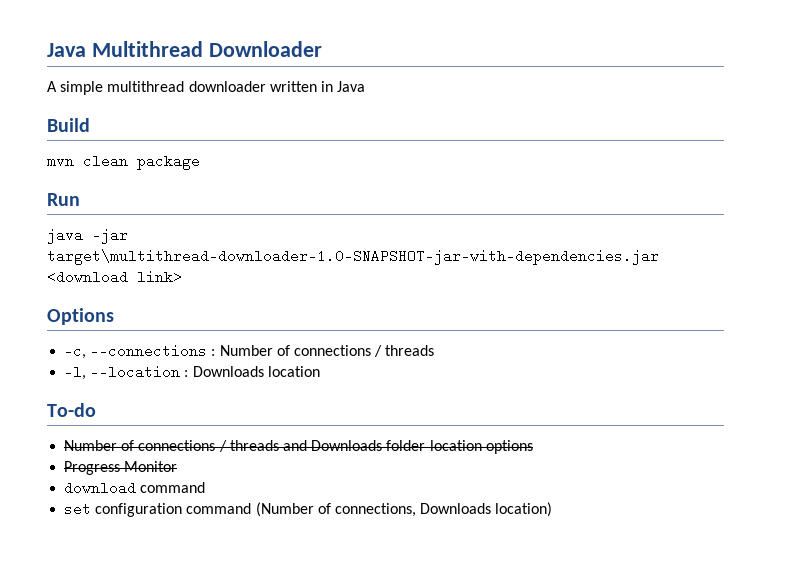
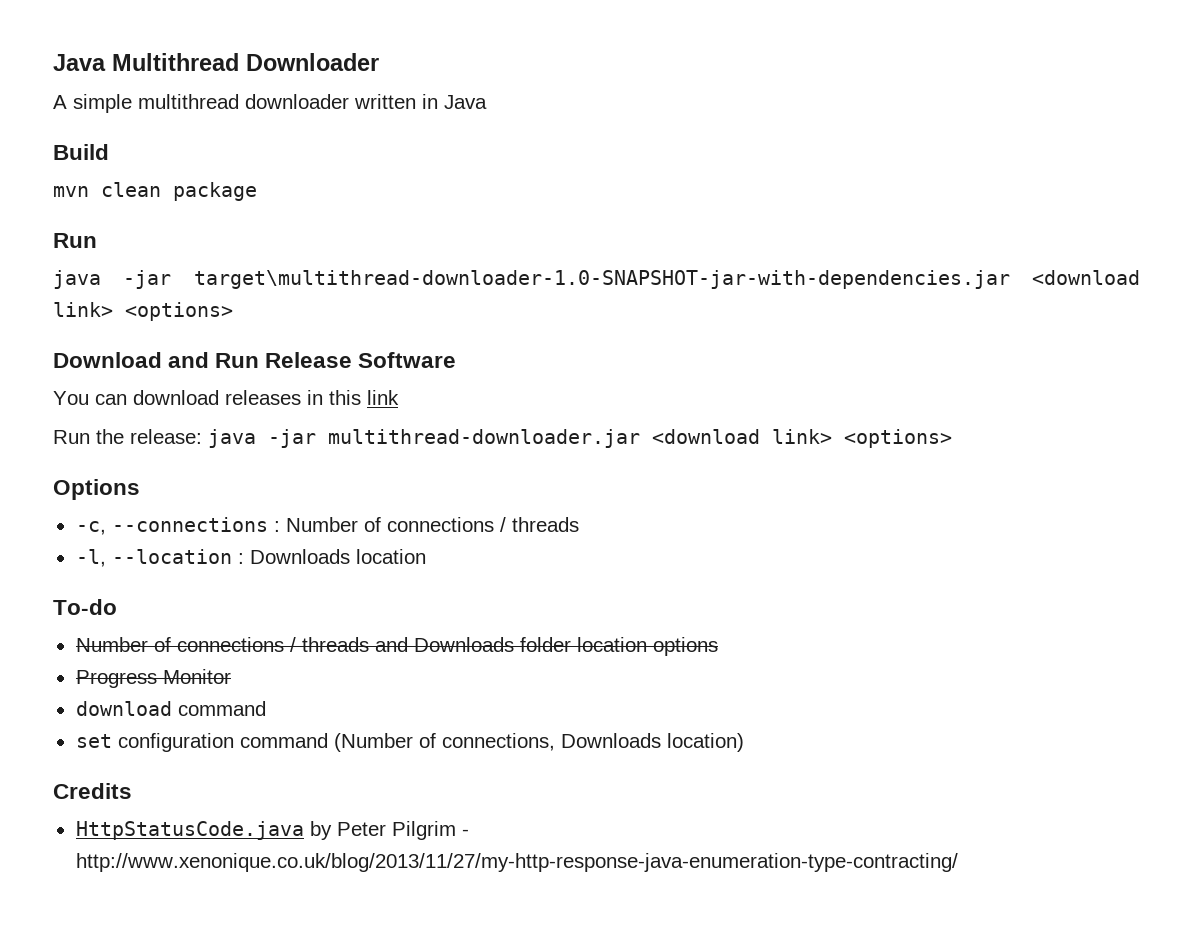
(182, 277) none -> [125,302,233,321] [53,352,457,368] [53,390,399,405] [53,429,952,448] <options> // Download and Run Release Software // You can download releases in this link // Run the release: java -jar multithread-downloader.jar <download link> <options>
(553, 509) none -> [53,783,132,799] [75,821,469,840] [75,853,958,872] // Credits // HttpStatusCode.java by Peter Pilgrim - http://www.xenonique.co.uk/blog/2013/11/27/my-http-response-java-enumeration-type-contracting/

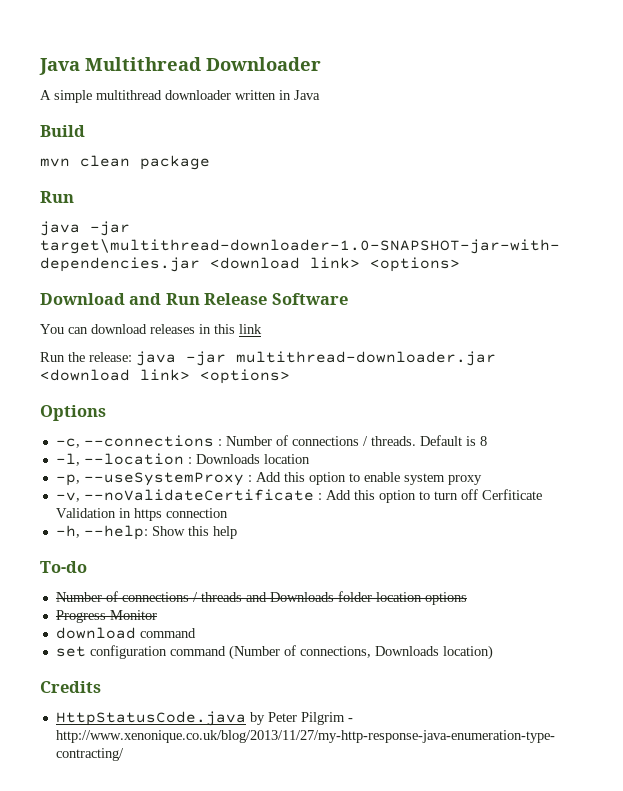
[511,517,579,532] threads -> [370,435,487,446] threads. Default is 8
(426, 556) none -> [55,472,482,486] [55,489,542,503] [55,508,228,521] [55,525,237,540] // -p, --useSystemProxy : Add this option to enable system proxy // -v, --noValidateCertificate : Add this option to turn off Cerfiticate Validation in https connection // -h, --help: Show this help

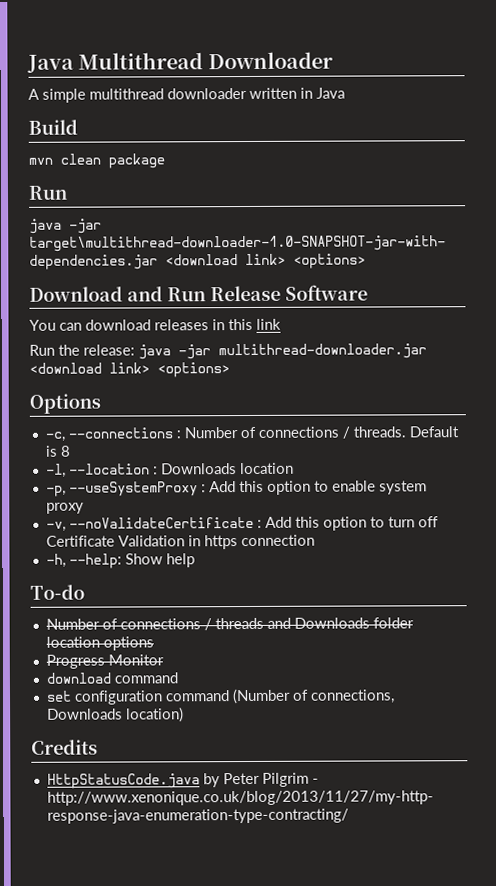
[481,489,542,500] Cerfiticate -> [45,535,115,547] Certificate
[187,526,209,536] this -> (163, 559) none

